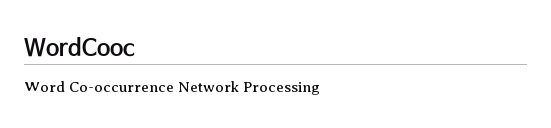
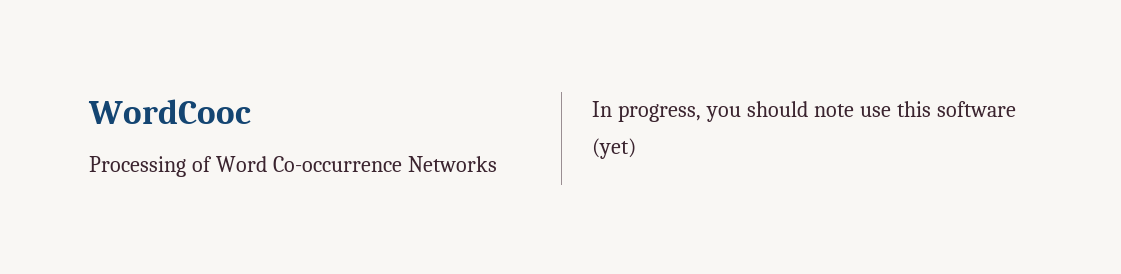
[24,81,321,95] Word Co-occurrence Network Processing -> [89,156,497,177] [592,101,1016,122] [592,138,636,159] Processing of Word Co-occurrence Networks // In progress, you should note use this software (yet)

